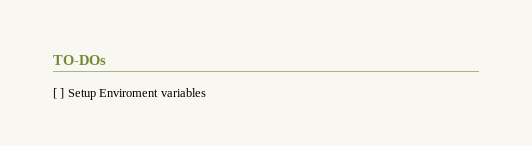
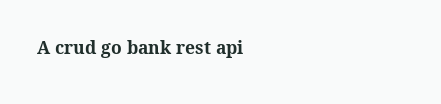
[53,55,106,65] [53,88,206,100] TO-DOs // [ ] Setup Enviroment variables -> [37,40,243,58] A crud go bank rest api

